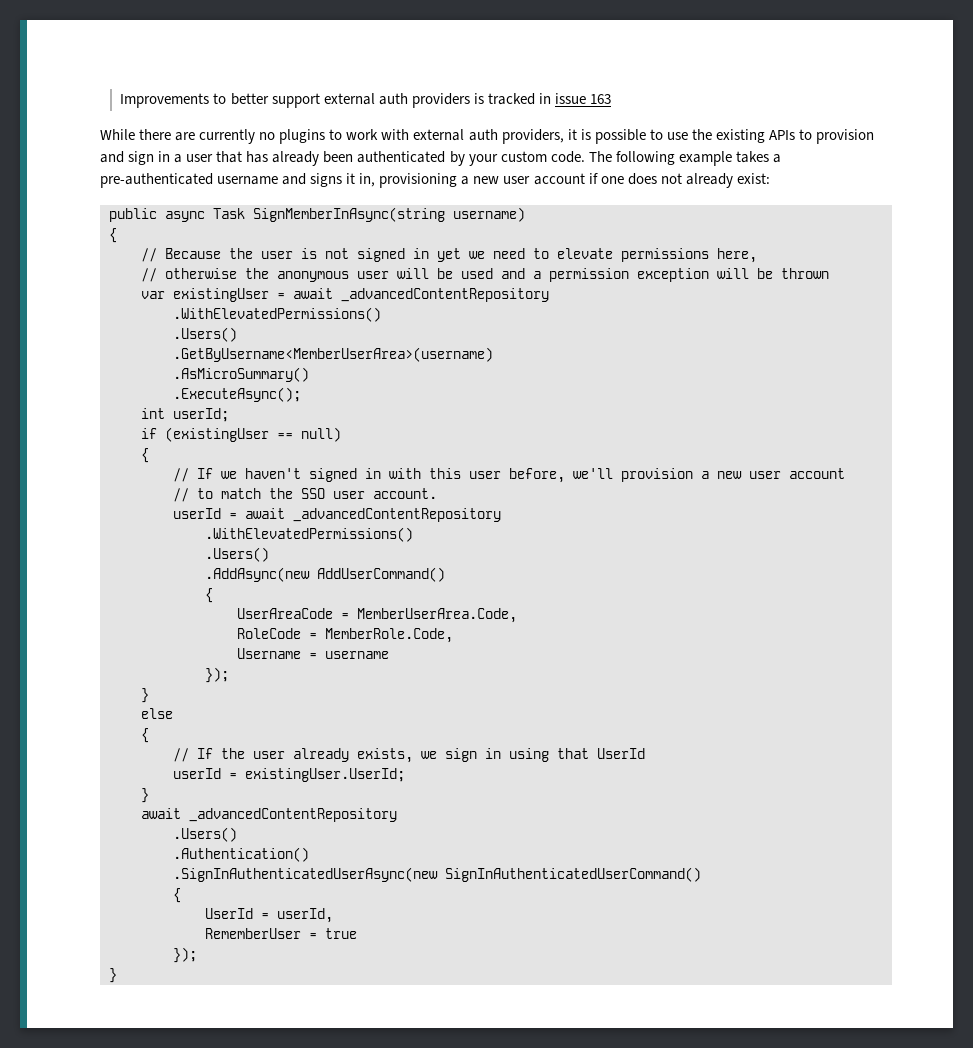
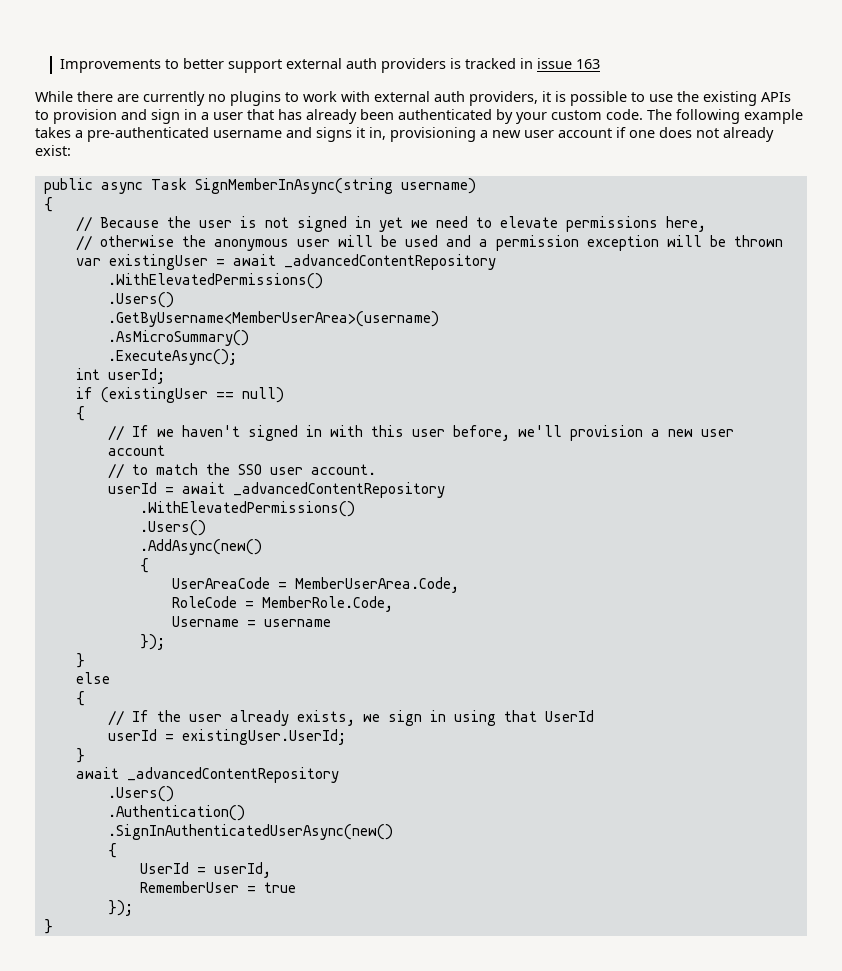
[205,567,445,582] .AddAsync(new AddUserCommand() -> [139,539,262,555] .AddAsync(new()
[173,867,701,882] .SignInAuthenticatedUserAsync(new SignInAuthenticatedUserCommand() -> [107,824,393,840] .SignInAuthenticatedUserAsync(new()

